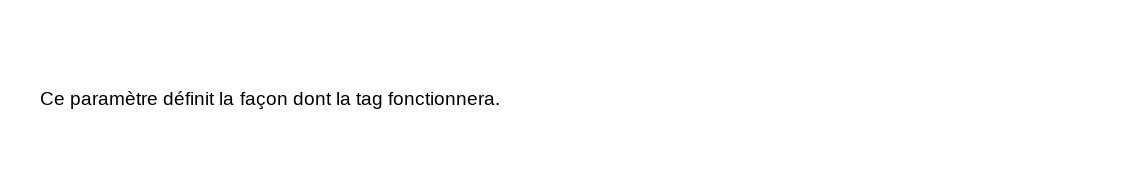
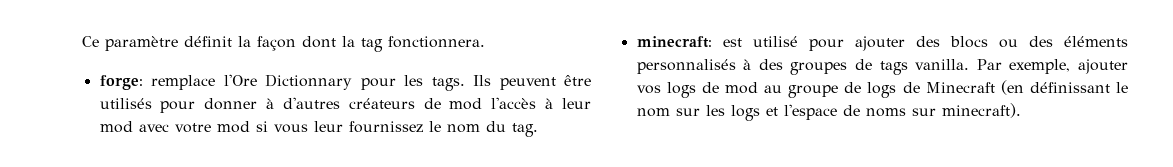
(501, 98) none -> [99,74,591,91] [99,97,591,113] [99,121,538,137] [636,36,1128,51] [636,59,1128,75] [636,80,1128,98] [636,103,1021,121] // forge: remplace l'Ore Dictionnary pour les tags. Ils peuvent être utilisés pour donner à d'autres créateurs de mod l'accès à leur mod avec votre mod si vous leur fournissez le nom du tag. // minecraft: est utilisé pour ajouter des blocs ou des éléments personnalisés à des groupes de tags vanilla. Par exemple, ajouter vos logs de mod au groupe de logs de Minecraft (en définissant le nom sur les logs et l'espace de noms sur minecraft).

